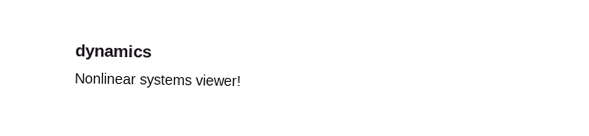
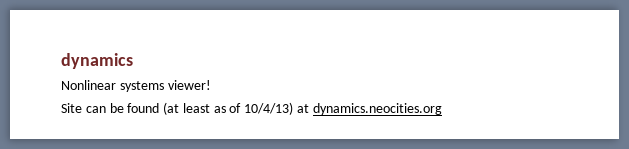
(241, 80) none -> [61,102,442,115] // Site can be found (at least as of 10/4/13) at dynamics.neocities.org

